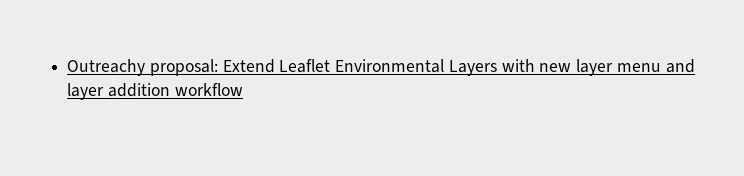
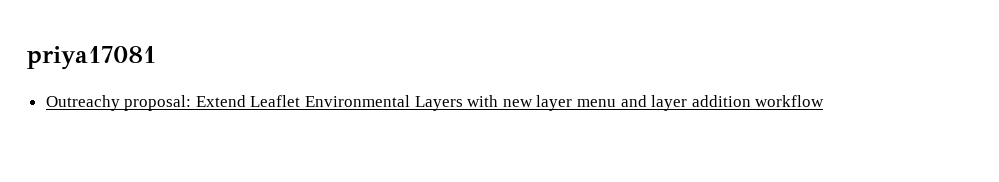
(67, 67) none -> [27,46,156,70] priya17081 //

